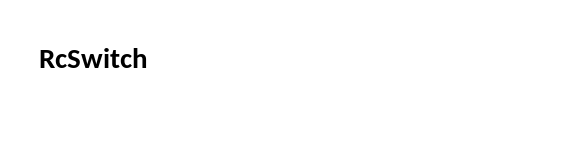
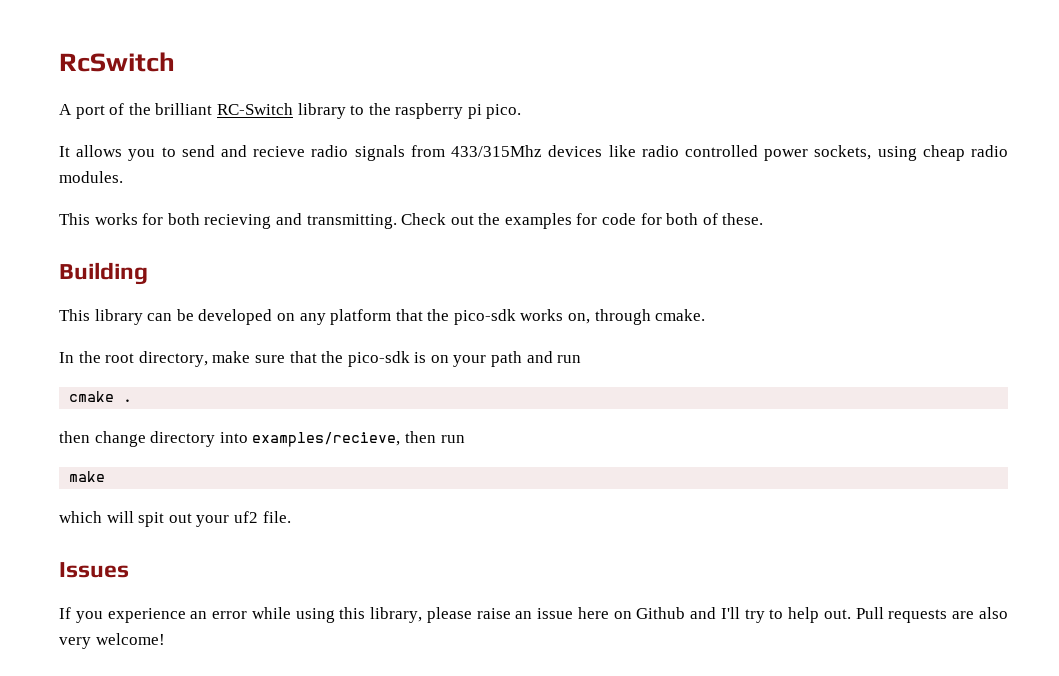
(148, 58) none -> [59,103,522,119] [59,145,1008,161] [59,171,123,183] [59,213,764,229] [59,262,148,285] [59,309,706,325] [59,351,582,367] [69,391,133,402] [59,431,465,447] [69,471,106,482] [59,511,291,527] [59,562,129,578] [59,607,1008,623] [59,633,165,649] // A port of the brilliant RC-Switch library to the raspberry pi pico. // It allows you to send and recieve radio signals from 433/315Mhz devices like radio controlled power sockets, using cheap radio modules. // This works for both recieving and transmitting. Check out the examples for code for both of these. // Building // This library can be developed on any platform that the pico-sdk works on, through cmake. // In the root directory, make sure that the pico-sdk is on your path and run // cmake . // then change directory into examples/recieve, then run // make // which will spit out your uf2 file. // Issues // If you experience an error while using this library, please raise an issue here on Github and I'll try to help out. Pull requests are also very welcome!

